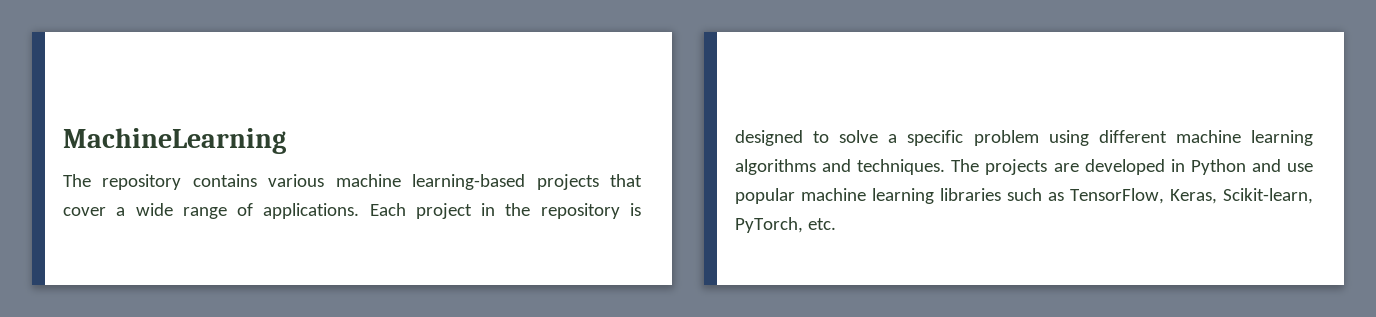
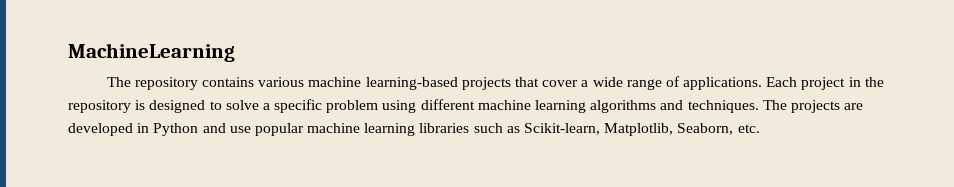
[1070,188,1313,204] [735,217,803,233] TensorFlow, Keras, Scikit-learn, PyTorch, -> [524,123,734,136] Scikit-learn, Matplotlib, Seaborn,

